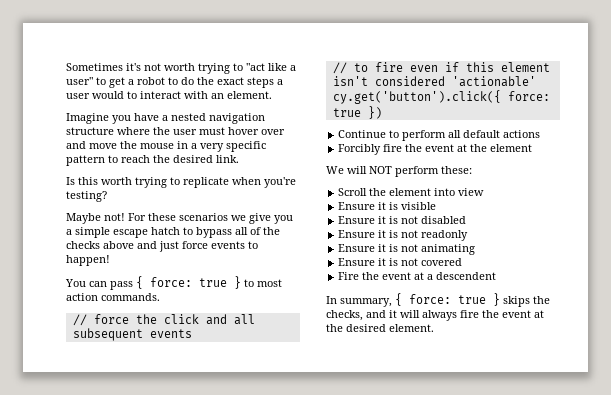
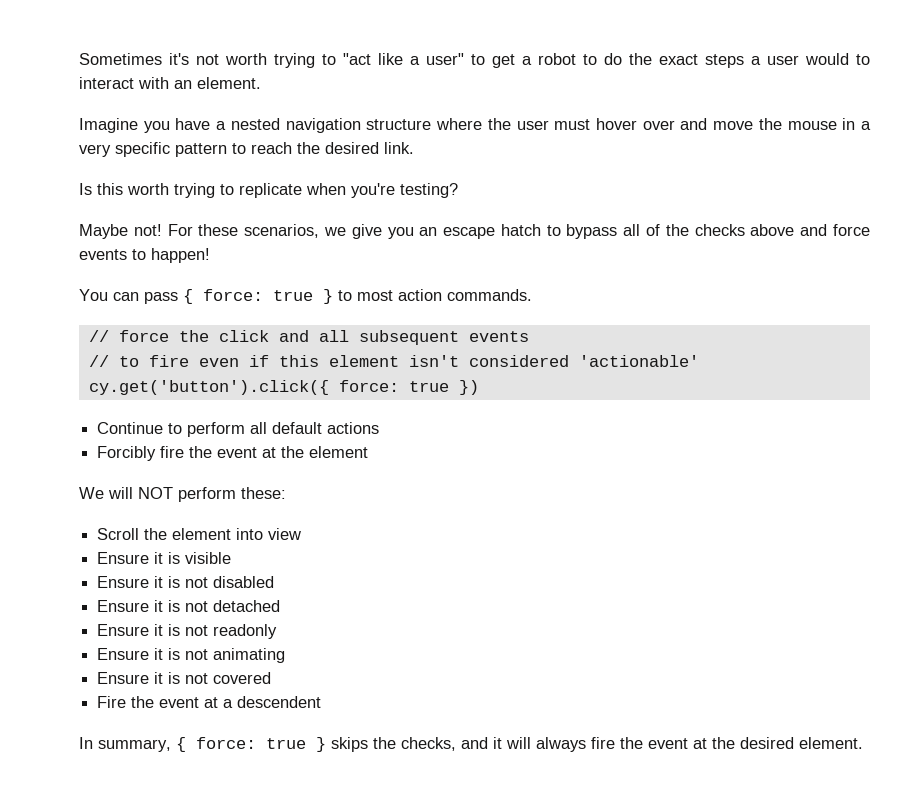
[179,213,228,221] scenarios -> [244,224,320,238] scenarios,
[66,227,110,238] a simple -> [419,227,438,236] an
[159,241,179,252] just -> (828, 230) none
(467, 220) none -> [97,600,281,612] // Ensure it is not detached

